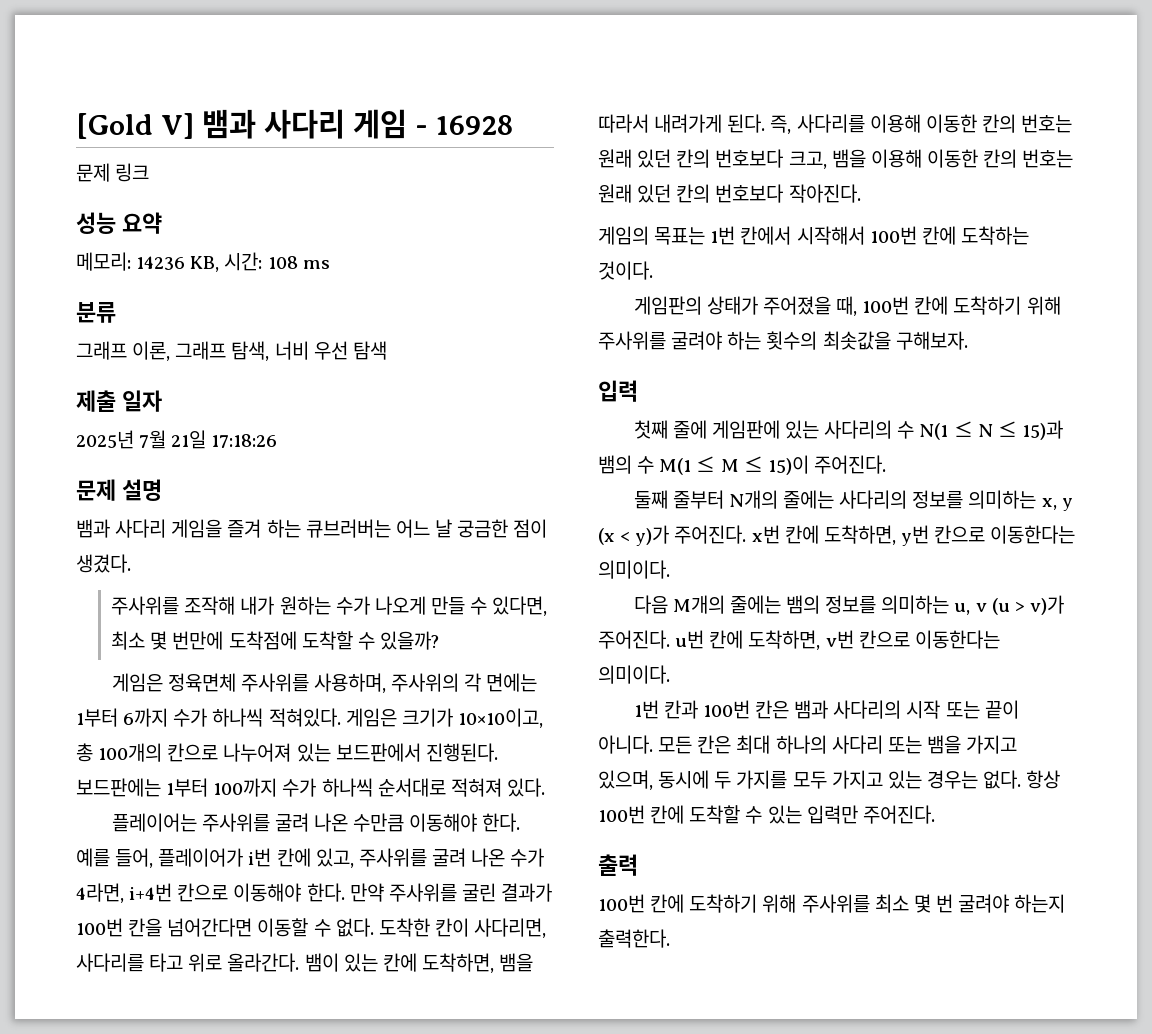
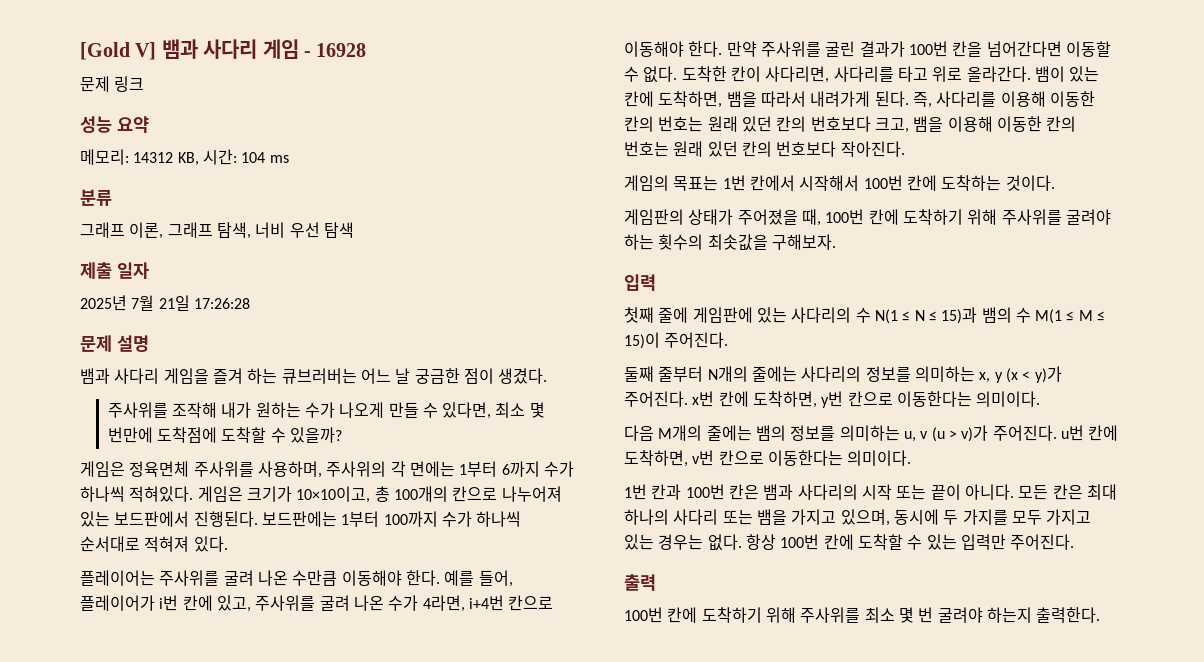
[136,256,186,270] 14236 -> [133,152,174,163] 14312
[267,256,298,269] 108 -> [241,152,266,163] 104
[211,434,278,448] 17:18:26 -> [193,298,250,309] 17:26:28

